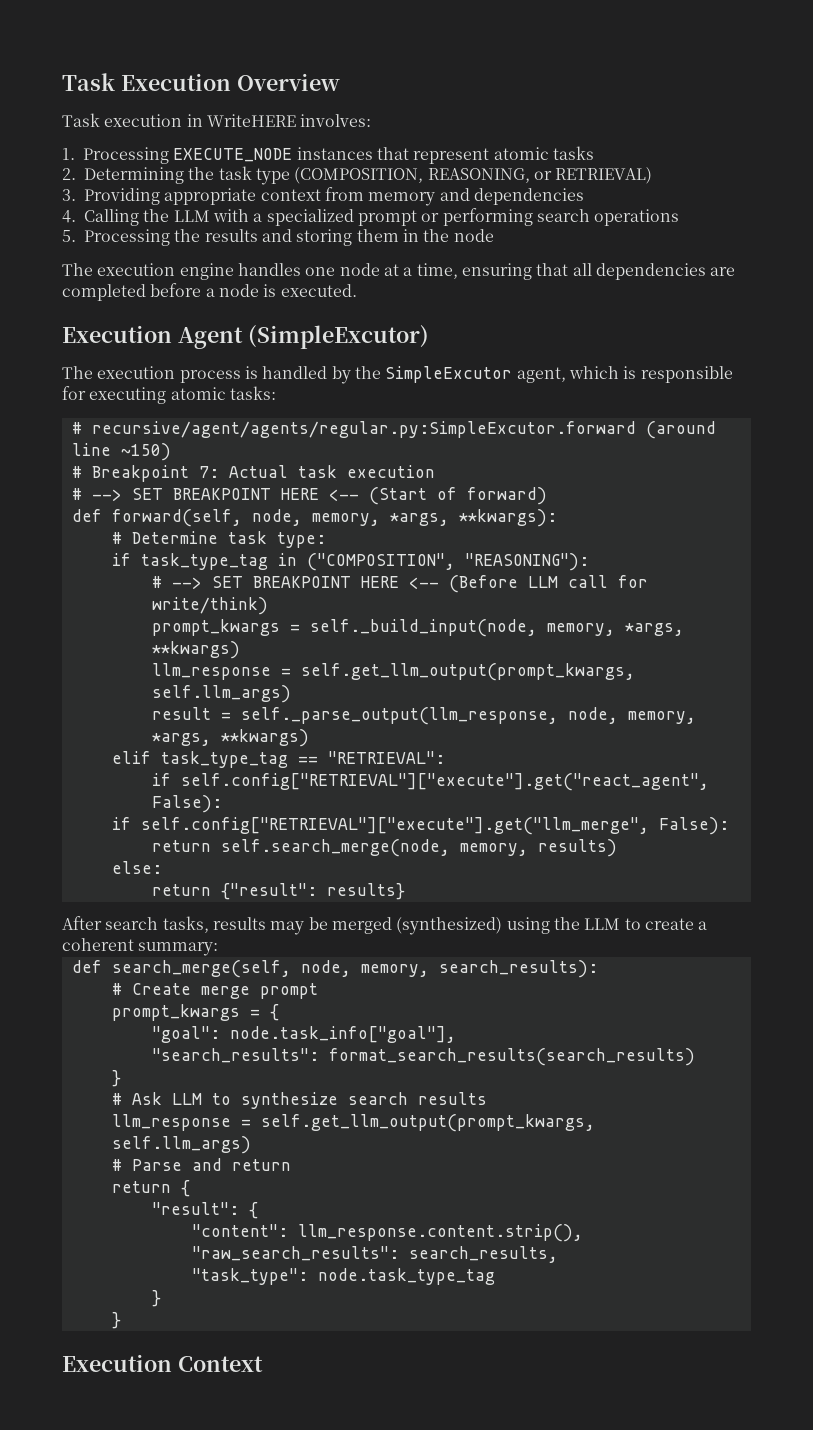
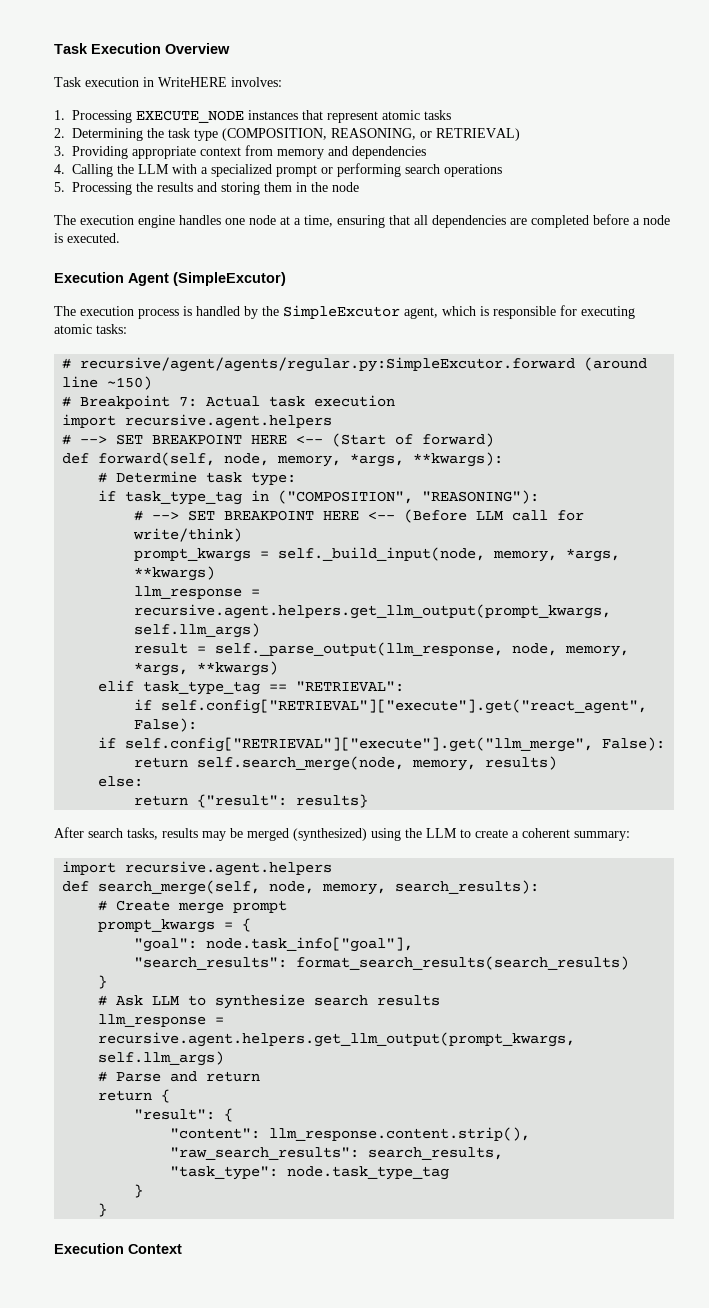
(435, 471) none -> [62,414,333,429] // import recursive.agent.helpers
[300,663,635,681] self.get_llm_output(prompt_kwargs, -> [134,604,612,619] recursive.agent.helpers.get_llm_output(prompt_kwargs,
(219, 949) none -> [62,861,333,876] // import recursive.agent.helpers
[260,1114,595,1132] self.get_llm_output(prompt_kwargs, -> [98,1032,576,1047] recursive.agent.helpers.get_llm_output(prompt_kwargs,

